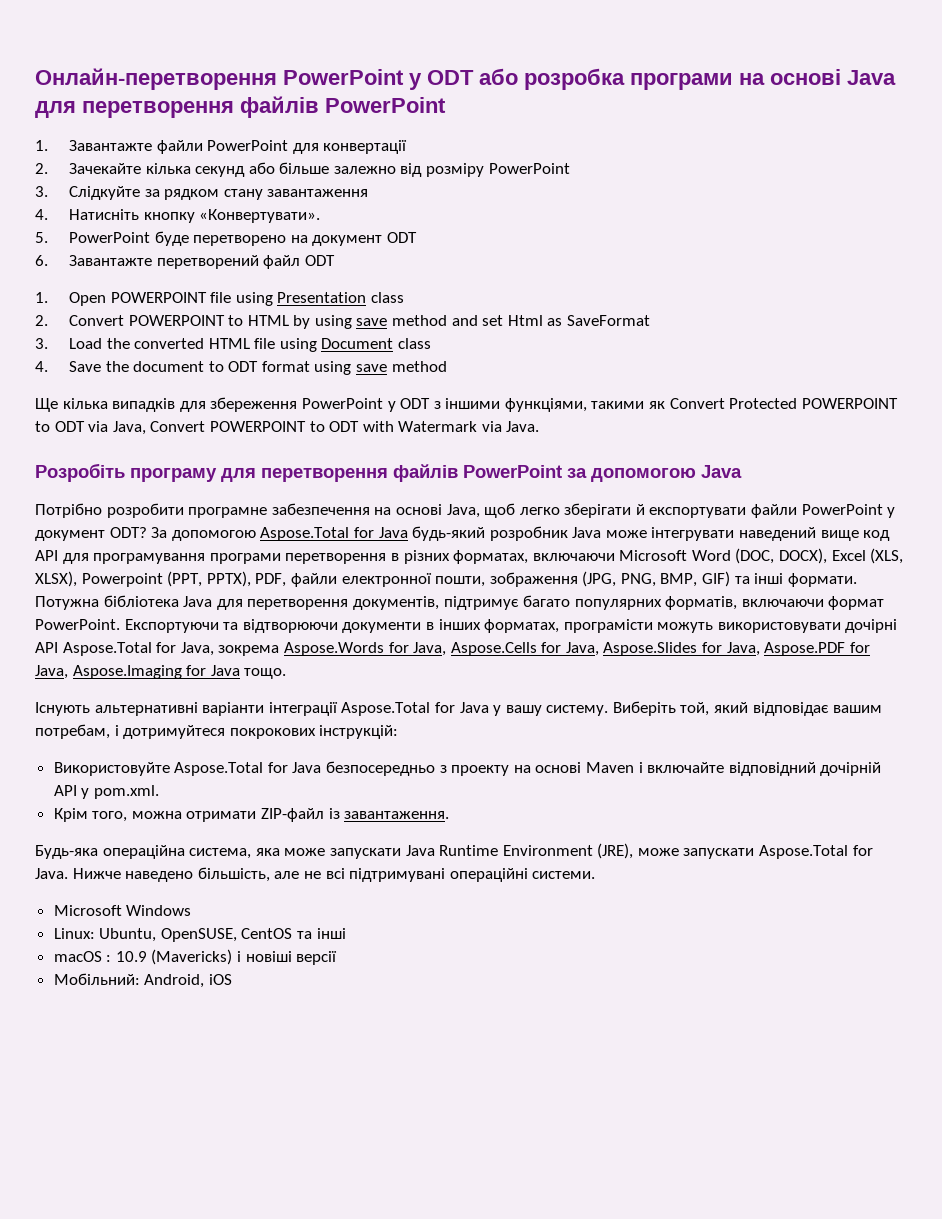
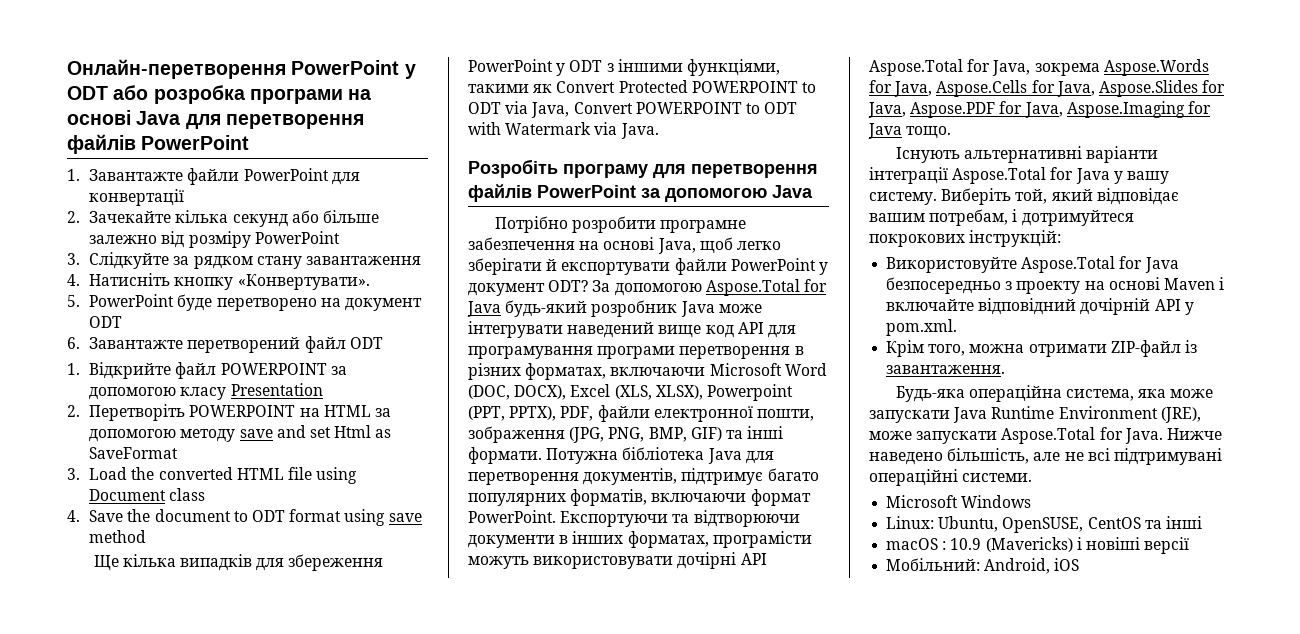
[68,292,273,306] Open POWERPOINT file using -> [89,362,347,379] [89,387,227,400] Відкрийте файл POWERPOINT за допомогою класу
[370,292,404,303] [35,315,448,329] class // 2. Convert POWERPOINT to HTML by using save method -> [67,404,391,421] [89,429,273,442] // 2. Перетворіть POWERPOINT на HTML за допомогою методу save

